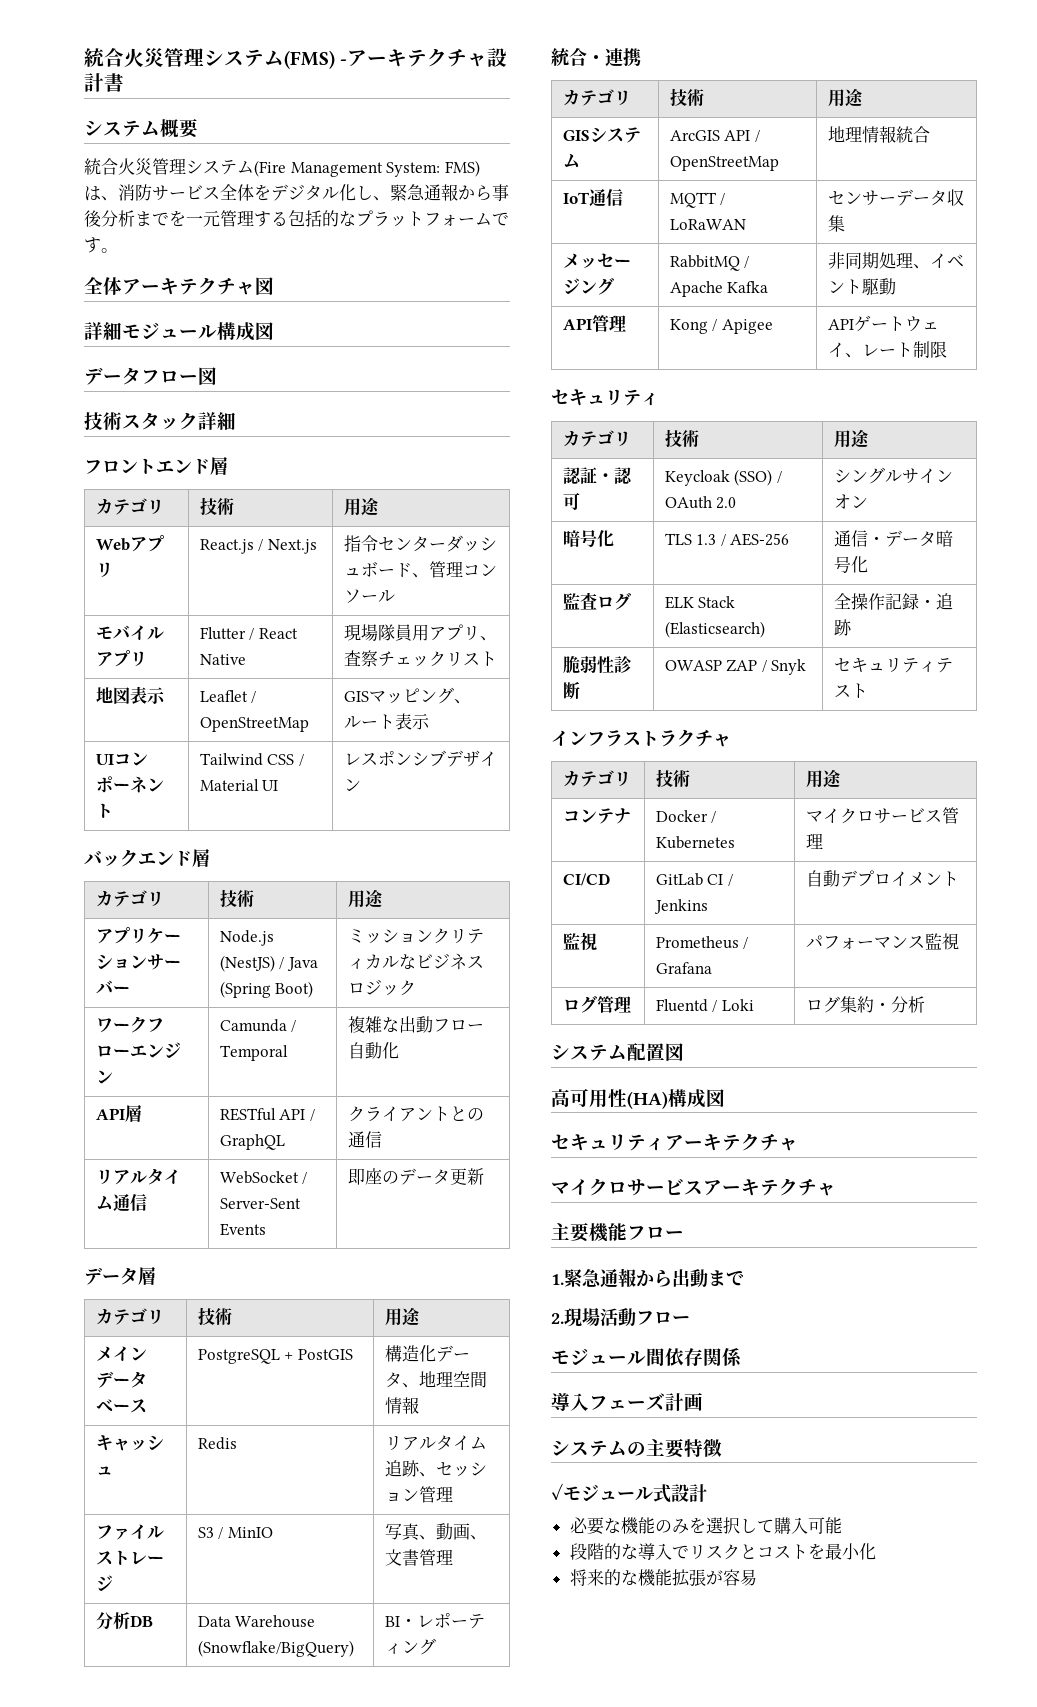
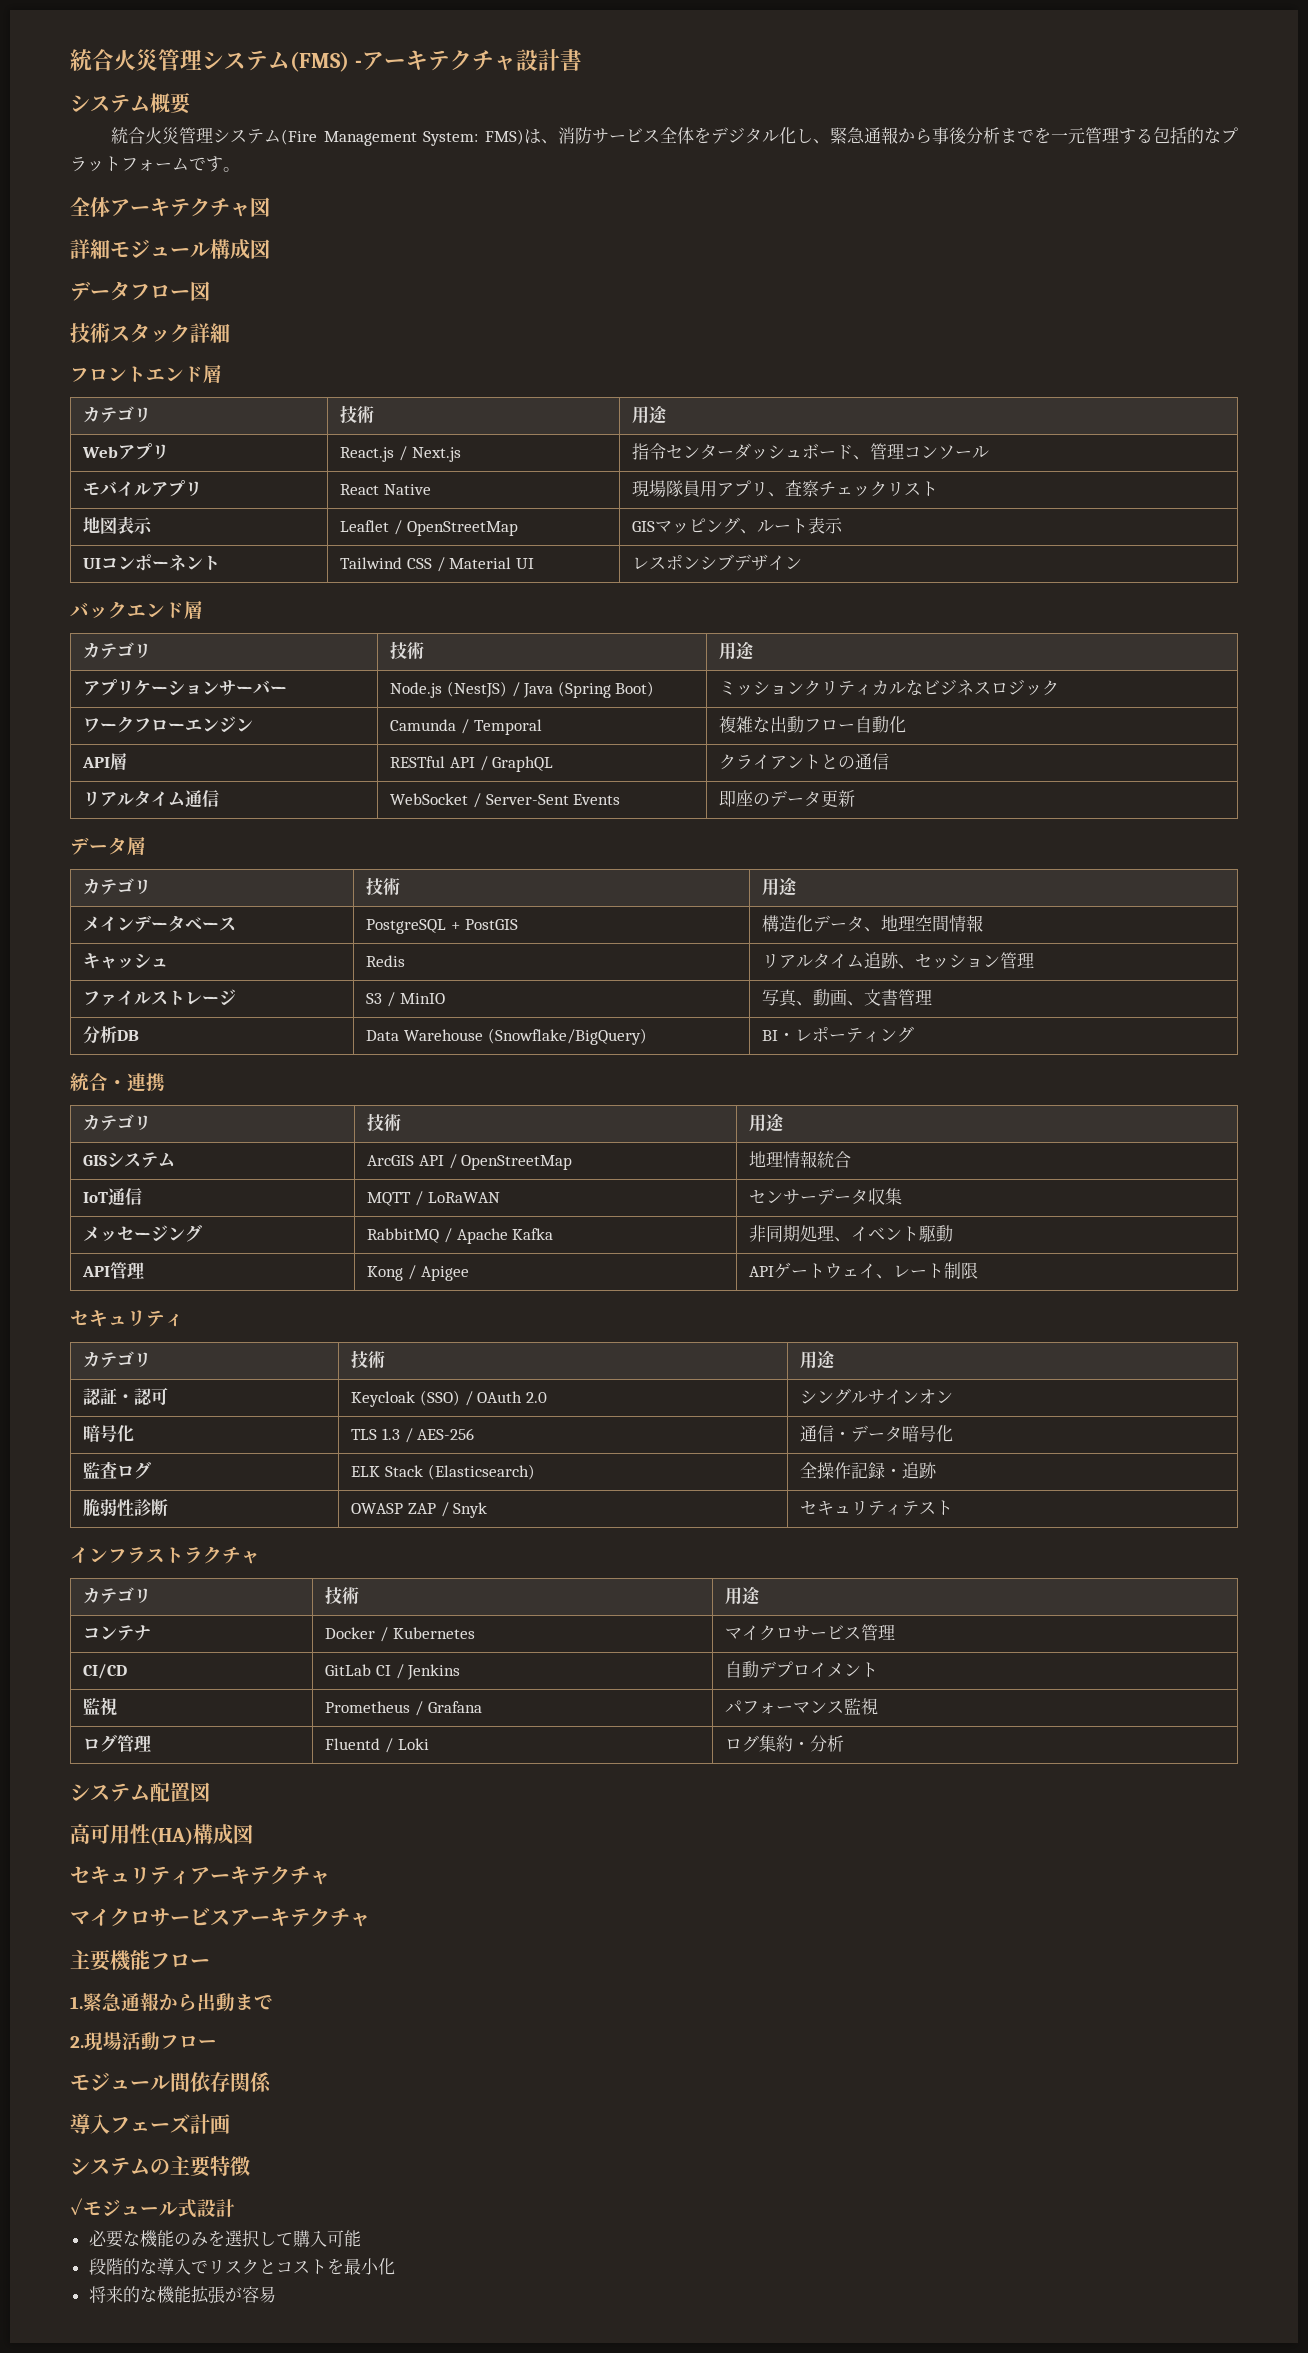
[199,627,255,640] Flutter / -> (203, 488) none

